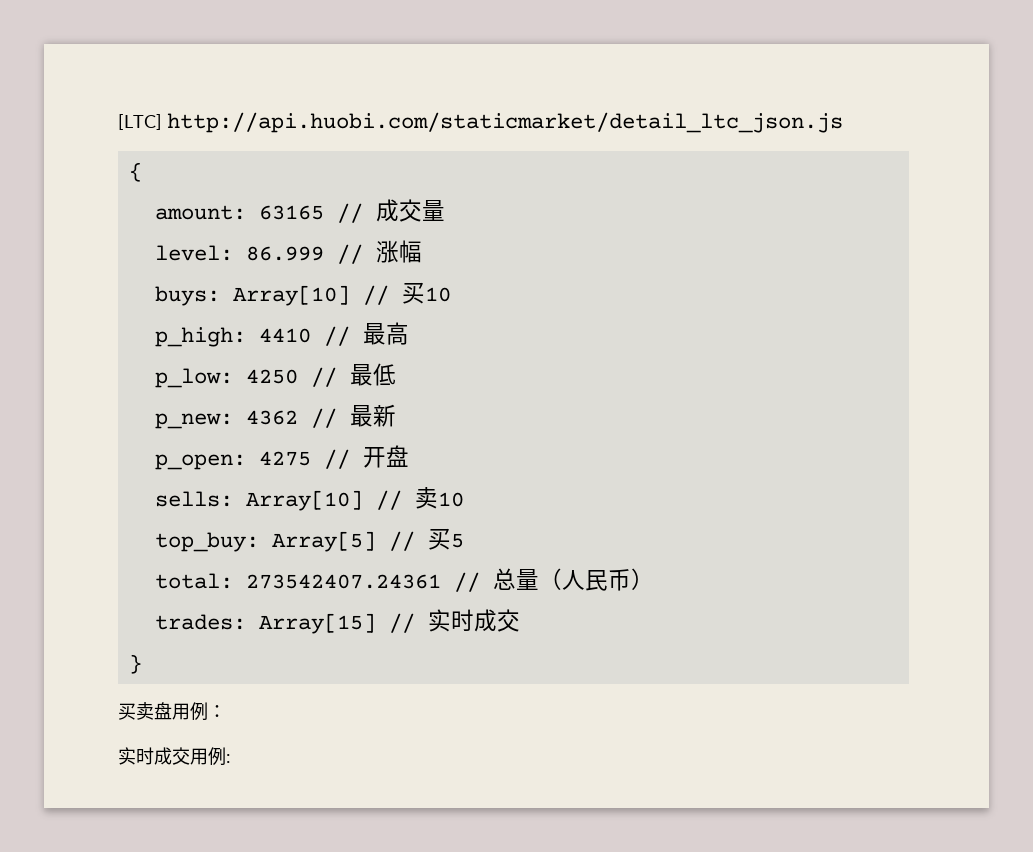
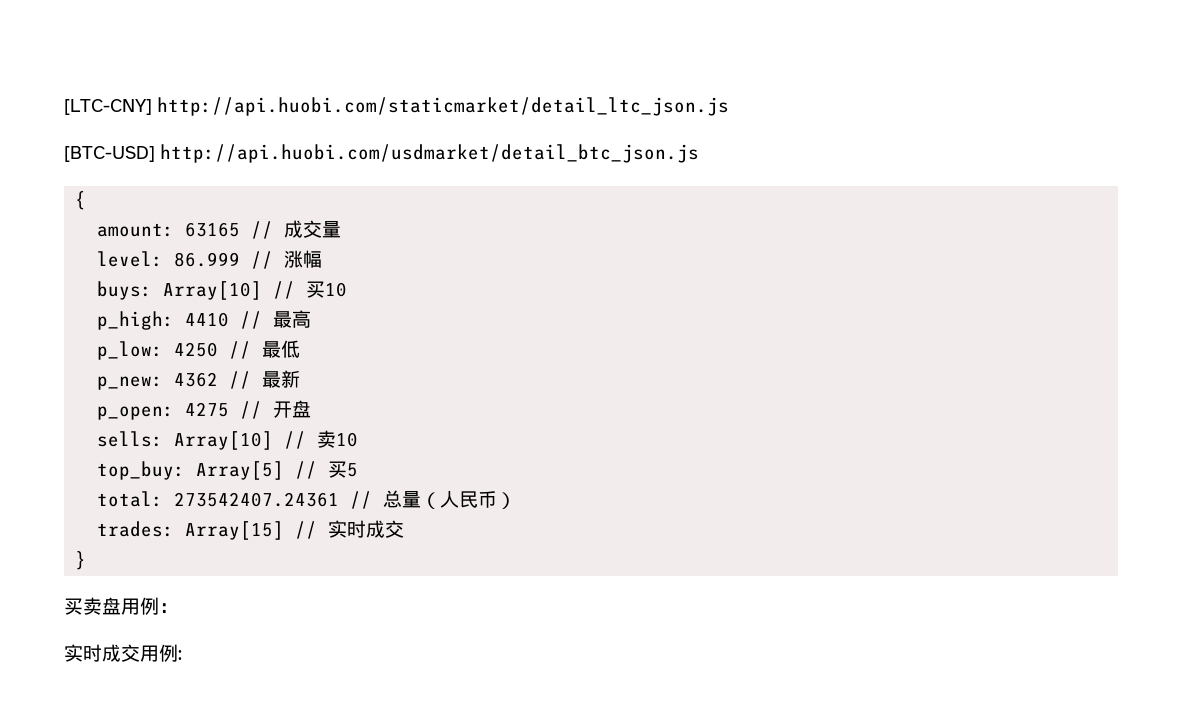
[118,114,162,130] [LTC] -> [64,99,152,115] [LTC-CNY]
(843, 122) none -> [64,144,700,163] // [BTC-USD] http://api.huobi.com/usdmarket/detail_btc_json.js

